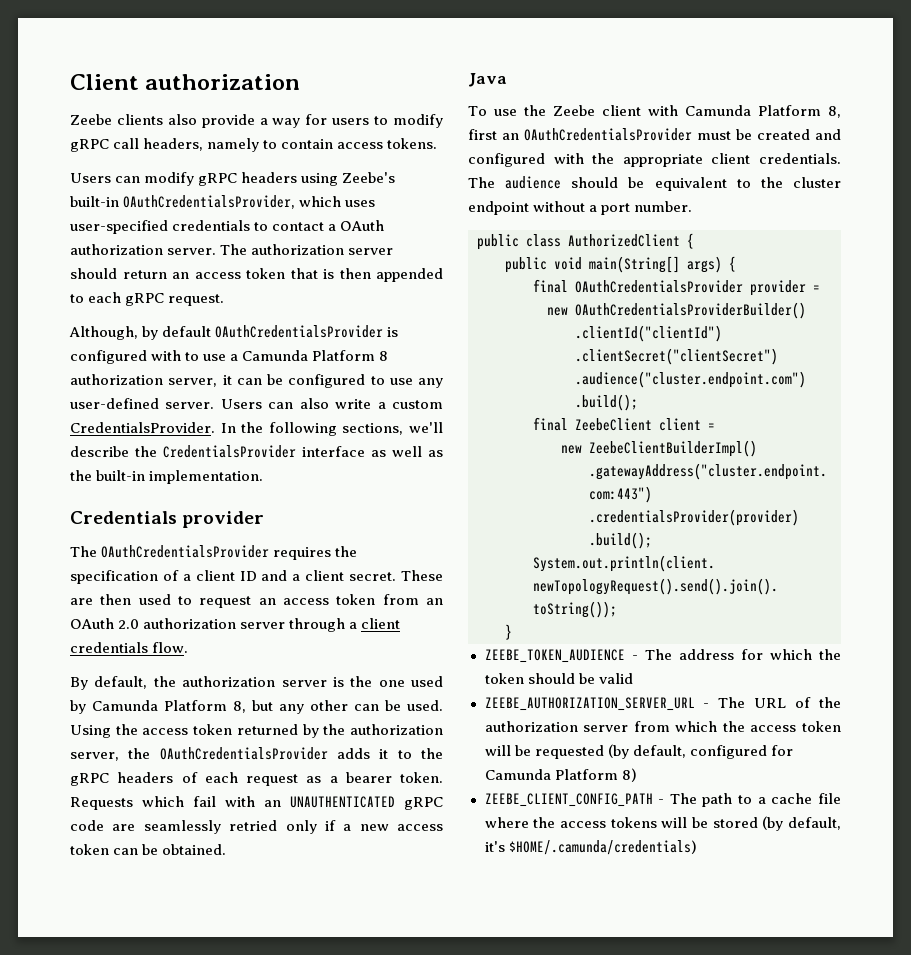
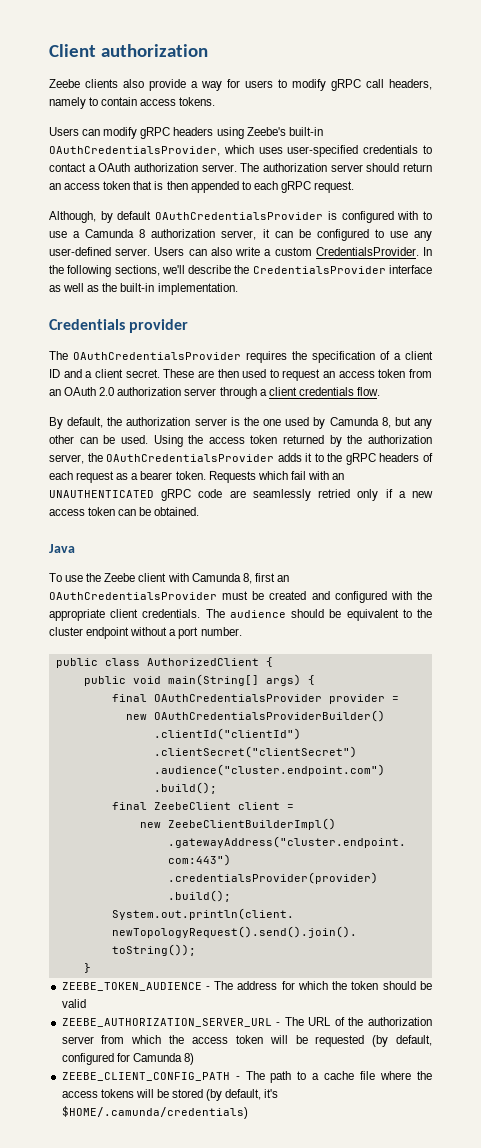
[312,350,376,361] Platform -> (135, 233) none
[164,700,227,711] Platform -> (379, 421) none
[757,105,821,116] Platform -> (241, 577) none
[554,769,618,780] Platform -> (182, 1057) none

